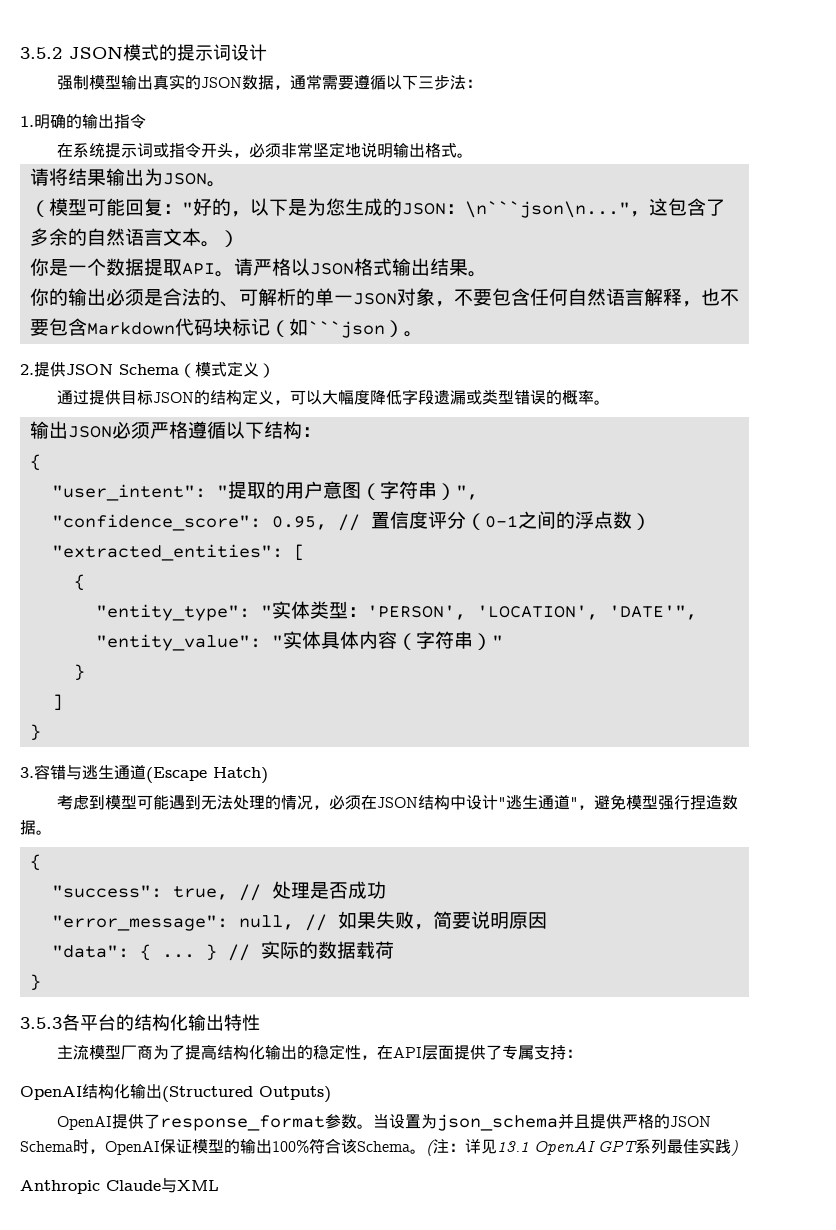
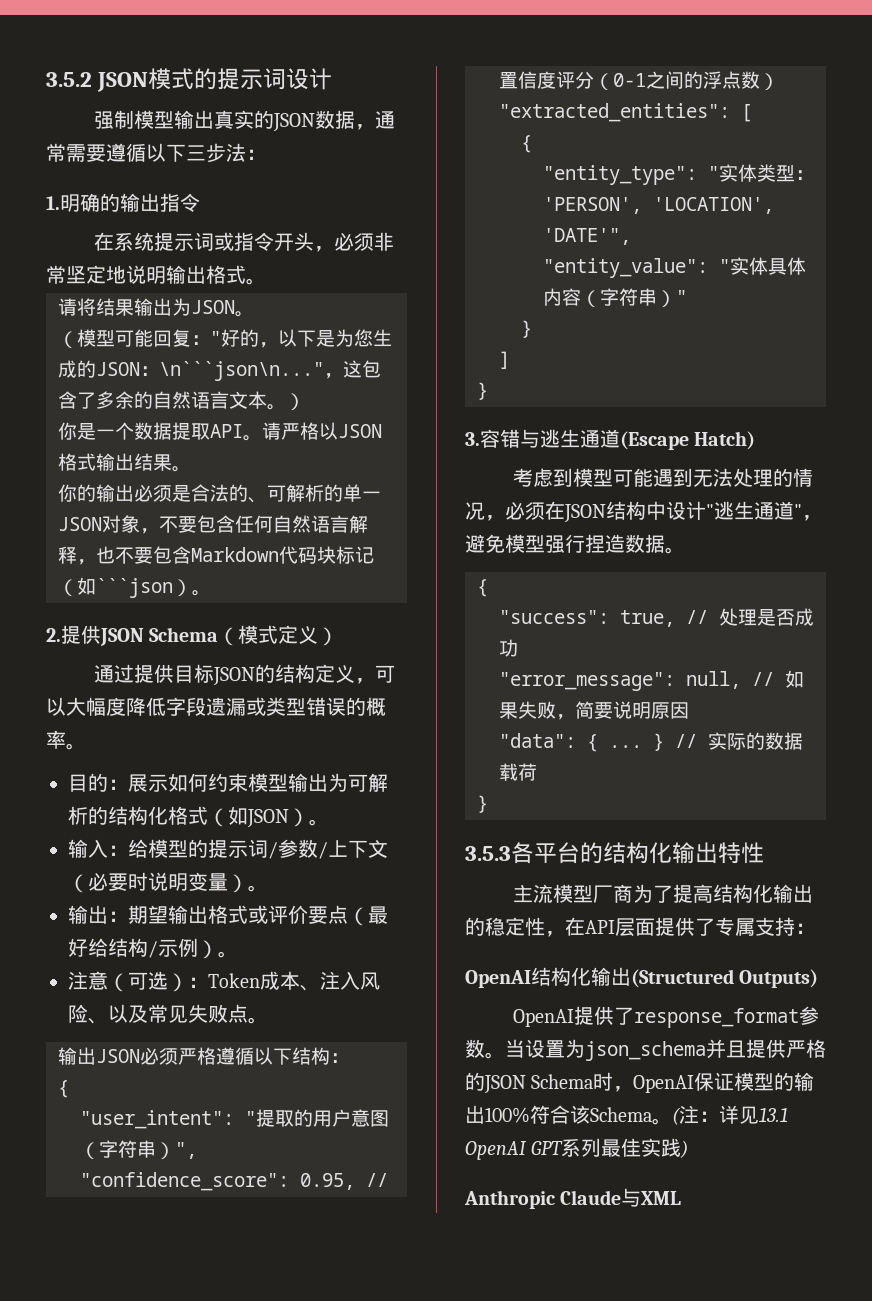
(611, 402) none -> [68,773,388,792] [68,806,329,828] [68,839,388,859] [68,872,268,893] [68,905,388,926] [68,938,238,959] [68,971,380,992] [68,1004,268,1024] // 目的：展示如何约束模型输出为可解析的结构化格式（如JSON）。 // 输入：给模型的提示词/参数/上下文（必要时说明变量）。 // 输出：期望输出格式或评价要点（最好给结构/示例）。 // 注意（可选）：Token成本、注入风险、以及常见失败点。

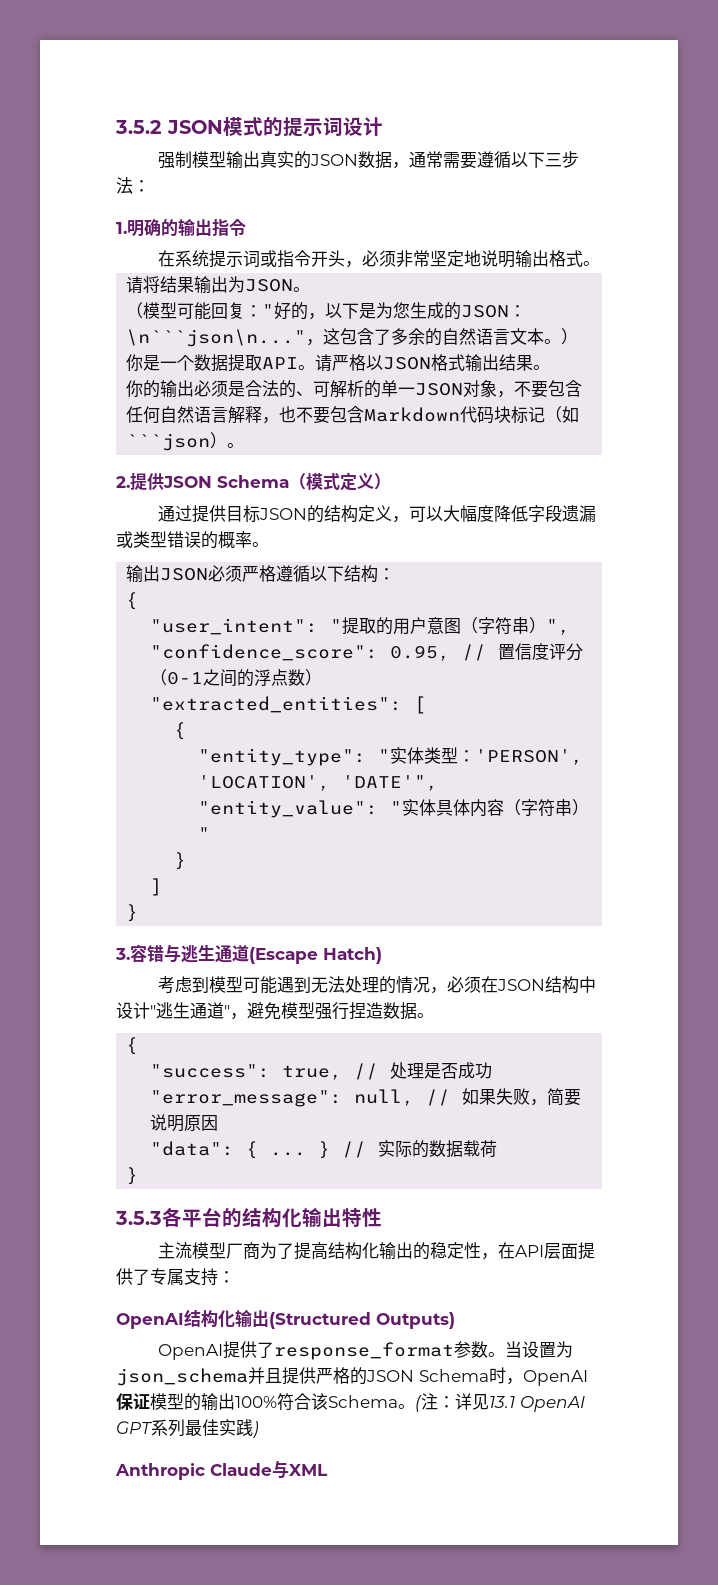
[68,773,388,792] [68,806,329,828] [68,839,388,859] [68,872,268,893] [68,905,388,926] [68,938,238,959] [68,971,380,992] [68,1004,268,1024] // 目的：展示如何约束模型输出为可解析的结构化格式（如JSON）。 // 输入：给模型的提示词/参数/上下文（必要时说明变量）。 // 输出：期望输出格式或评价要点（最好给结构/示例）。 // 注意（可选）：Token成本、注入风险、以及常见失败点。 -> (269, 544) none

